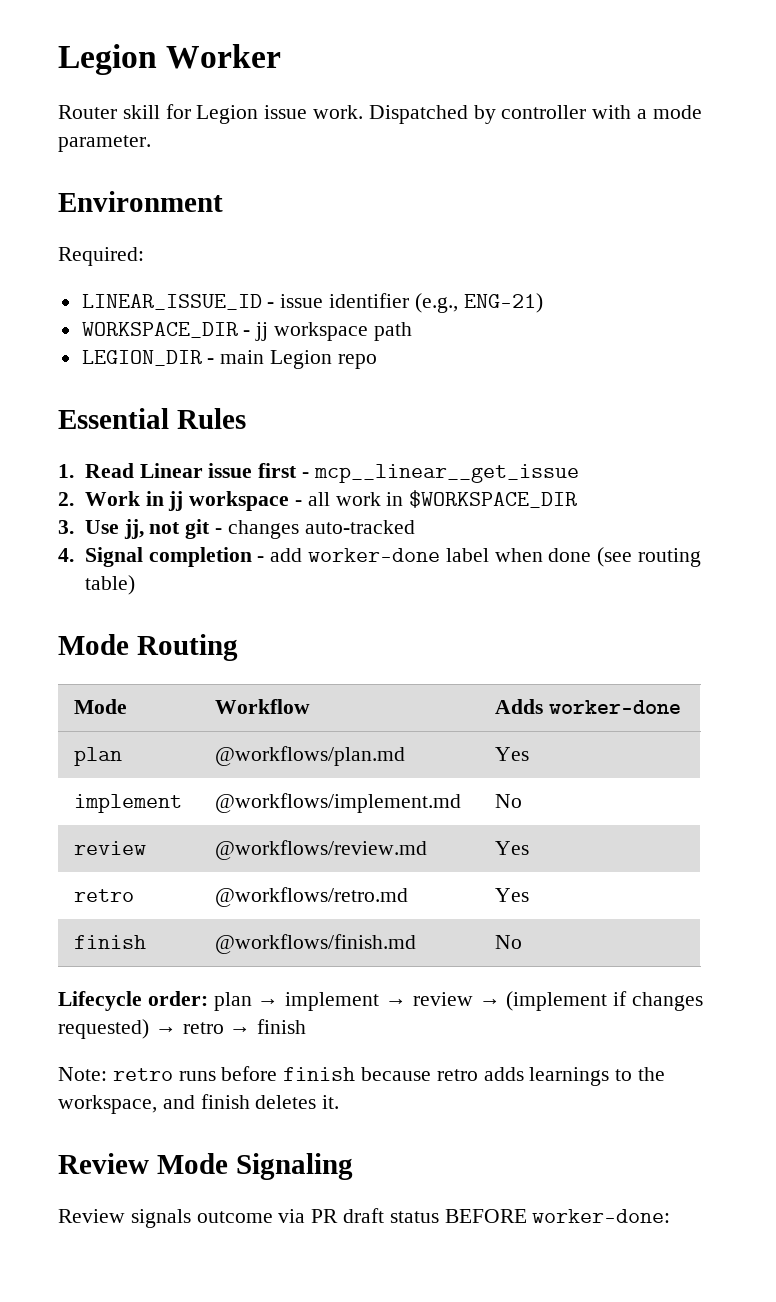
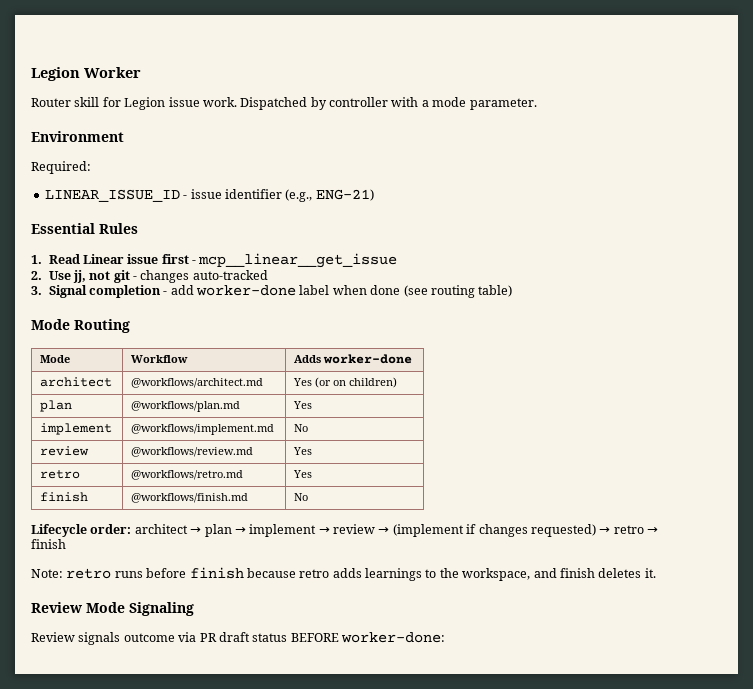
[81,322,412,341] [81,350,377,369] // WORKSPACE_DIR - jj workspace path // LEGION_DIR - main Legion repo -> (374, 195) none
[84,490,578,511] [58,520,74,534] Work in jj workspace - all work in $WORKSPACE_DIR // 3. -> (42, 275) none
[58,548,74,562] 4. -> [31,286,42,295] 3.
(682, 707) none -> [40,377,113,387] [131,378,264,388] [293,377,398,388] // architect | @workflows/architect.md | Yes (or on children)
(208, 998) none -> [134,524,202,534] architect →

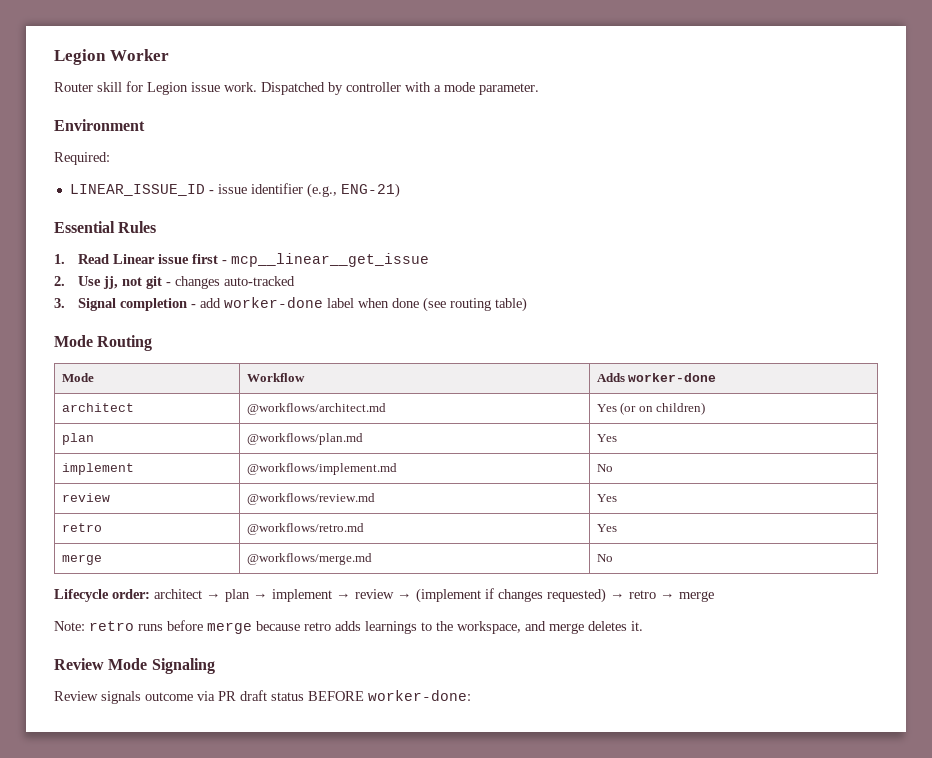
[40,492,89,502] [131,493,249,503] finish | @workflows/finish.md -> [61,554,102,565] [246,553,372,565] merge | @workflows/merge.md
[31,539,66,549] finish -> [679,591,714,602] merge
[189,567,244,579] finish -> [207,622,252,634] merge
[559,568,595,578] finish -> [549,623,584,634] merge

